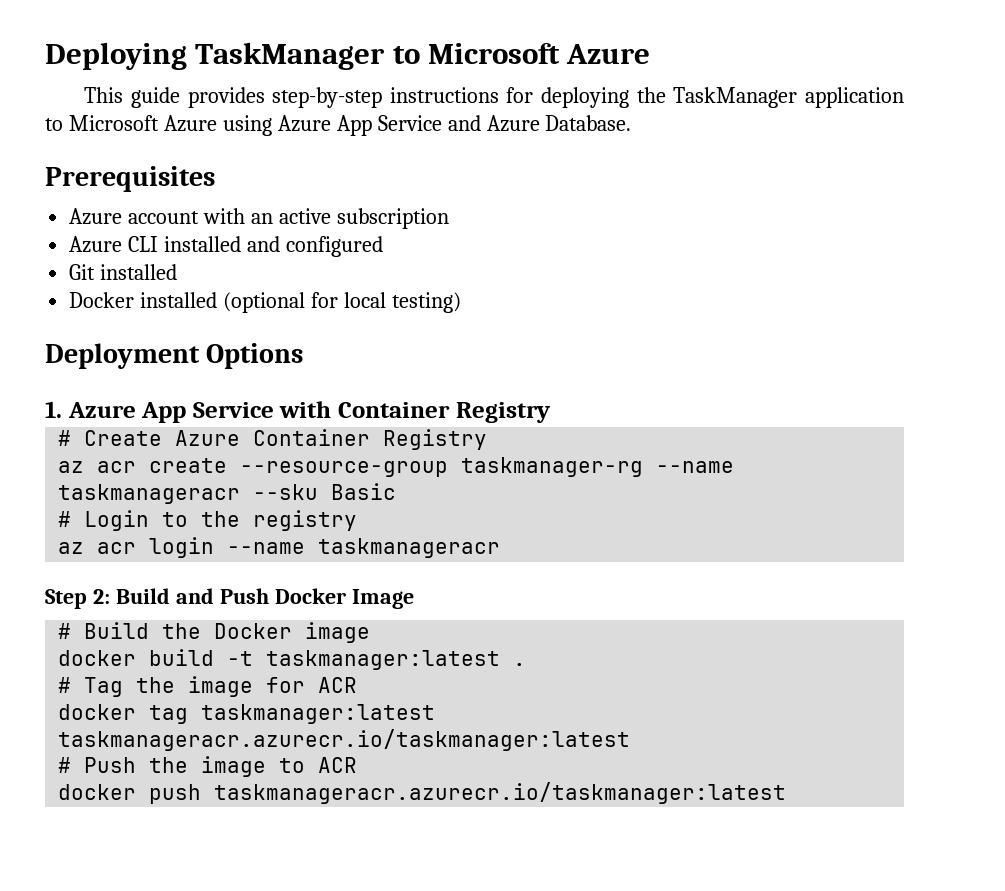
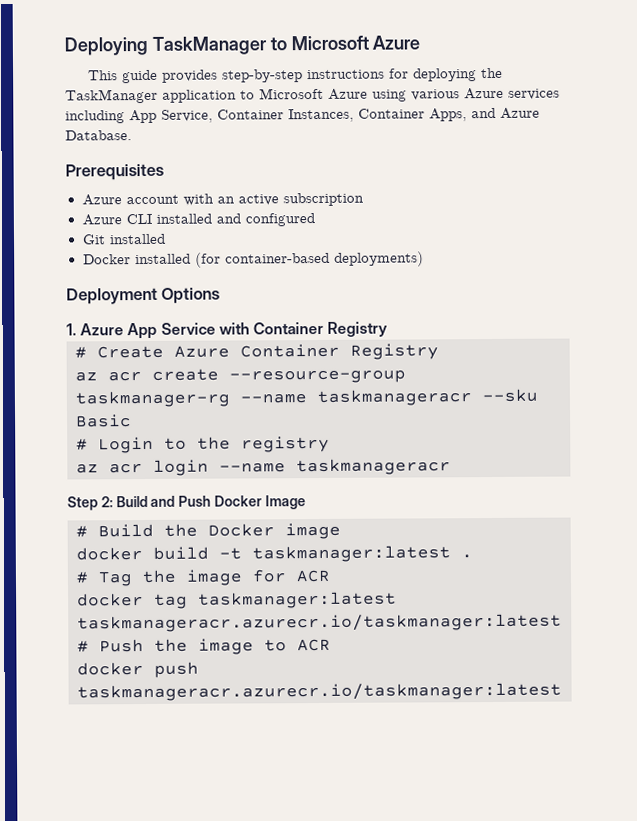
[277,115,442,136] Azure App Service -> [411,87,560,101] [65,108,467,124] various Azure services including App Service, Container Instances, Container Apps,
[223,292,461,313] (optional for local testing) -> [194,251,424,268] (for container-based deployments)

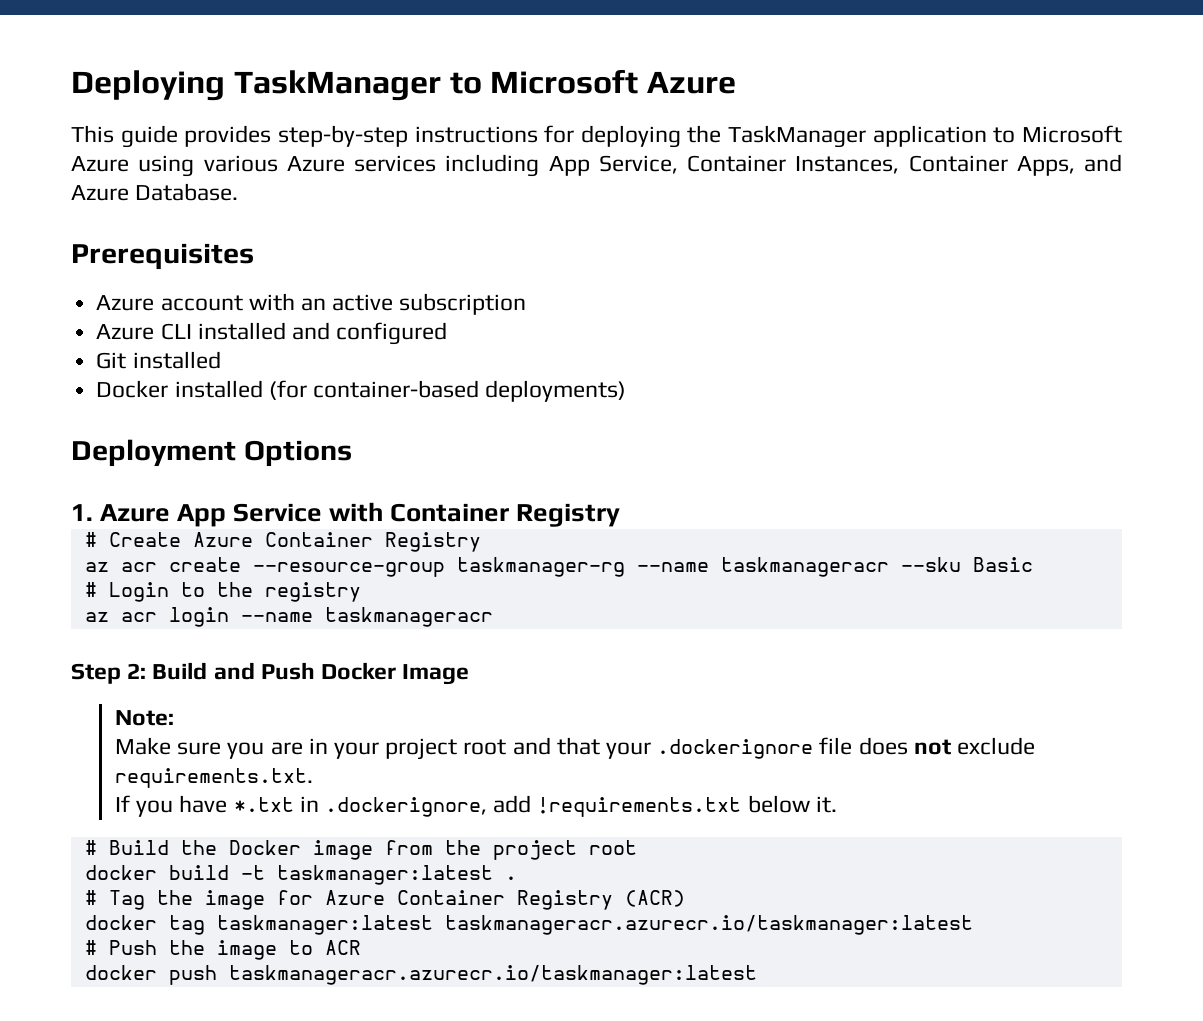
(306, 502) none -> [114,710,174,726] [114,737,1036,760] [114,768,313,788] [114,795,837,817] // Note: // Make sure you are in your project root and that your .dockerignore file does not exclude requirements.txt. // If you have *.txt in .dockerignore, add !requirements.txt below it.
(341, 531) none -> [384,840,637,860] from the project root
[296,569,330,583] ACR -> [324,890,685,910] Azure Container Registry (ACR)

